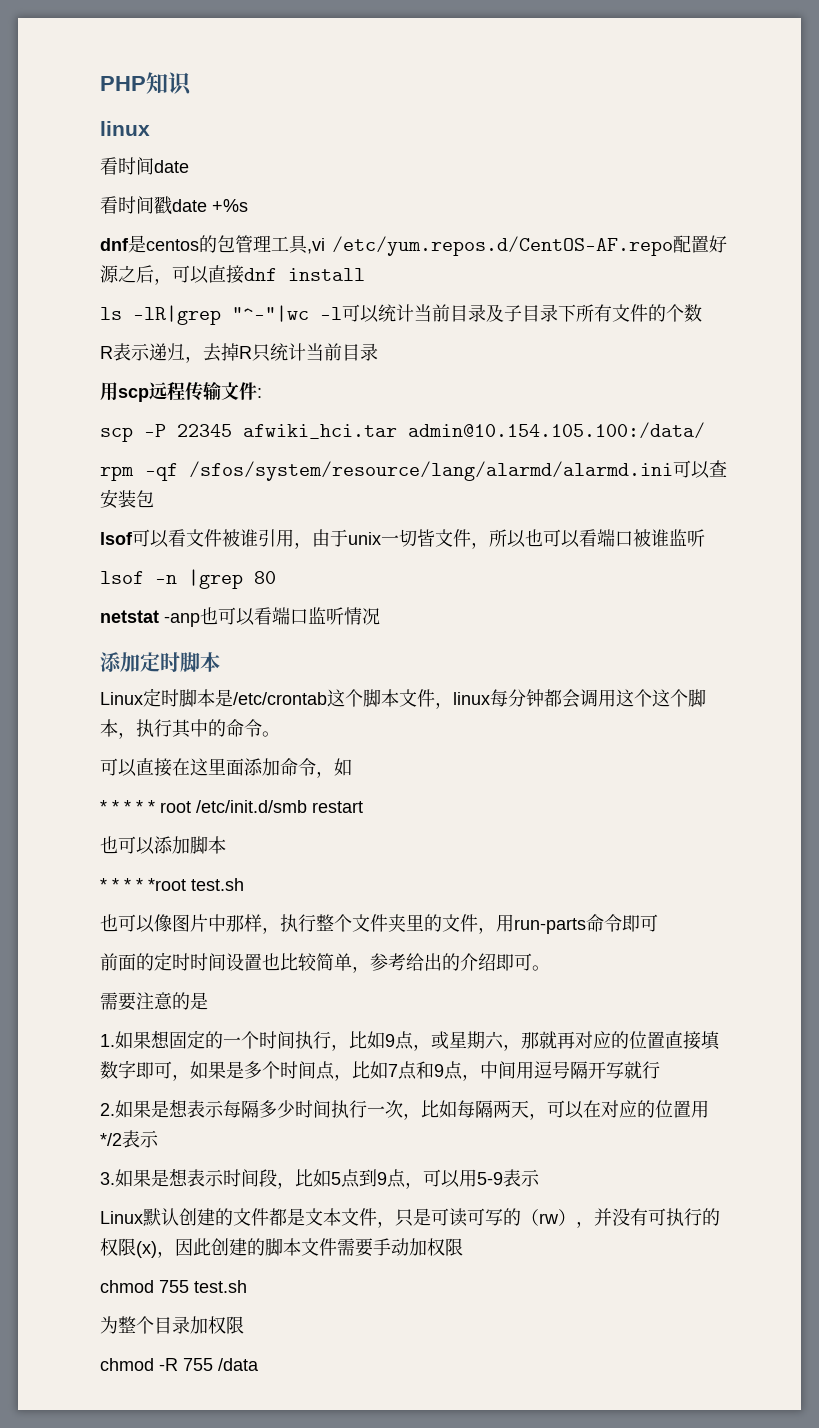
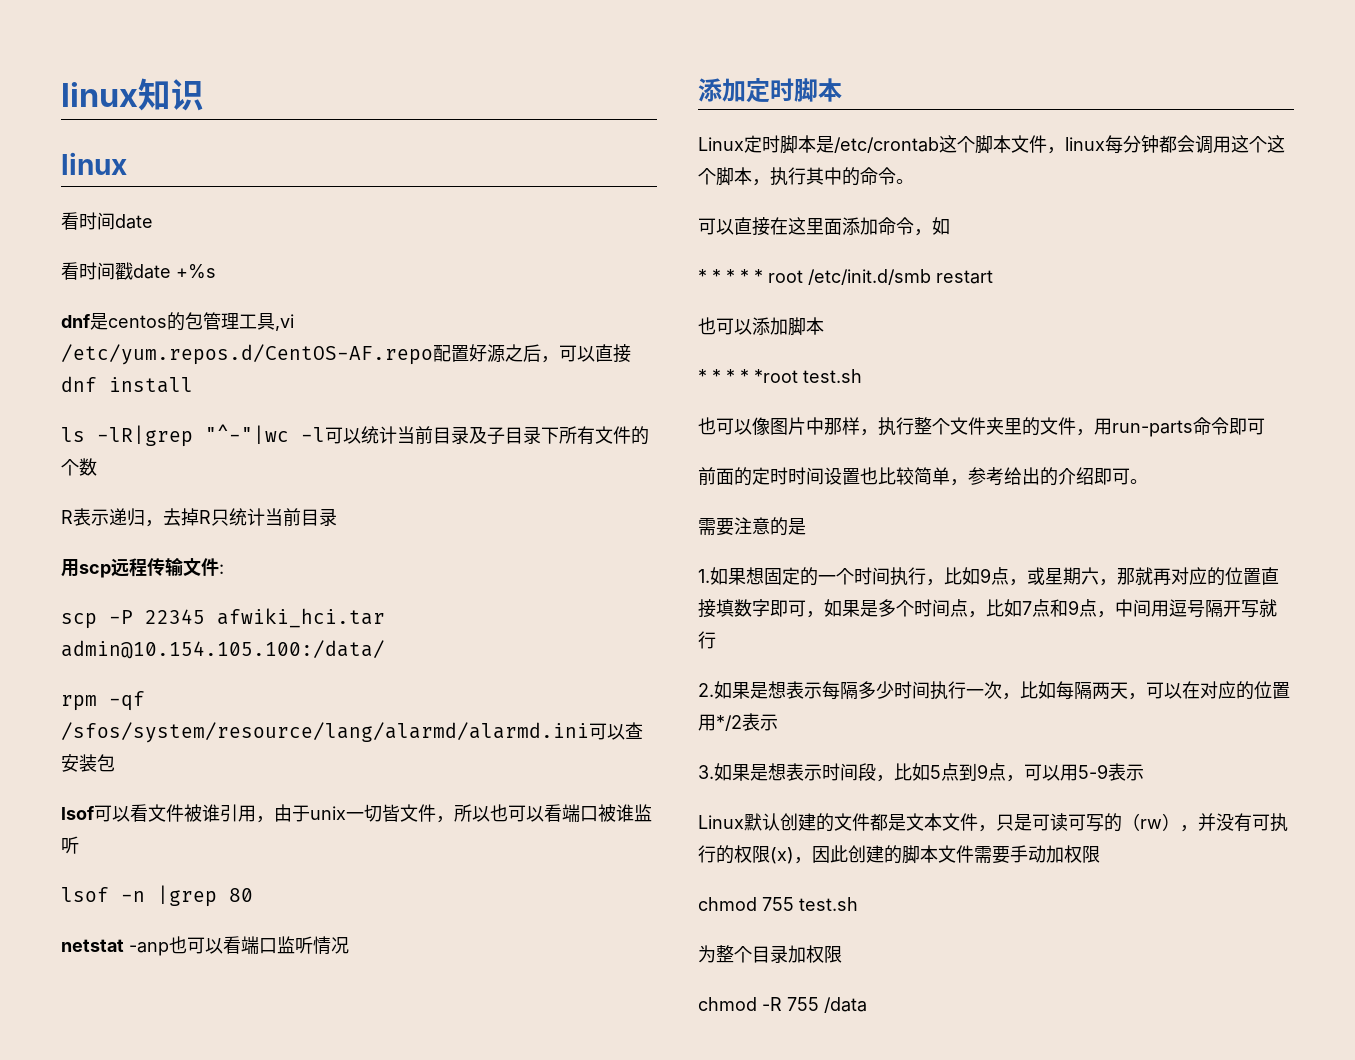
[100,76,146,91] PHP -> [61,82,138,107] linux

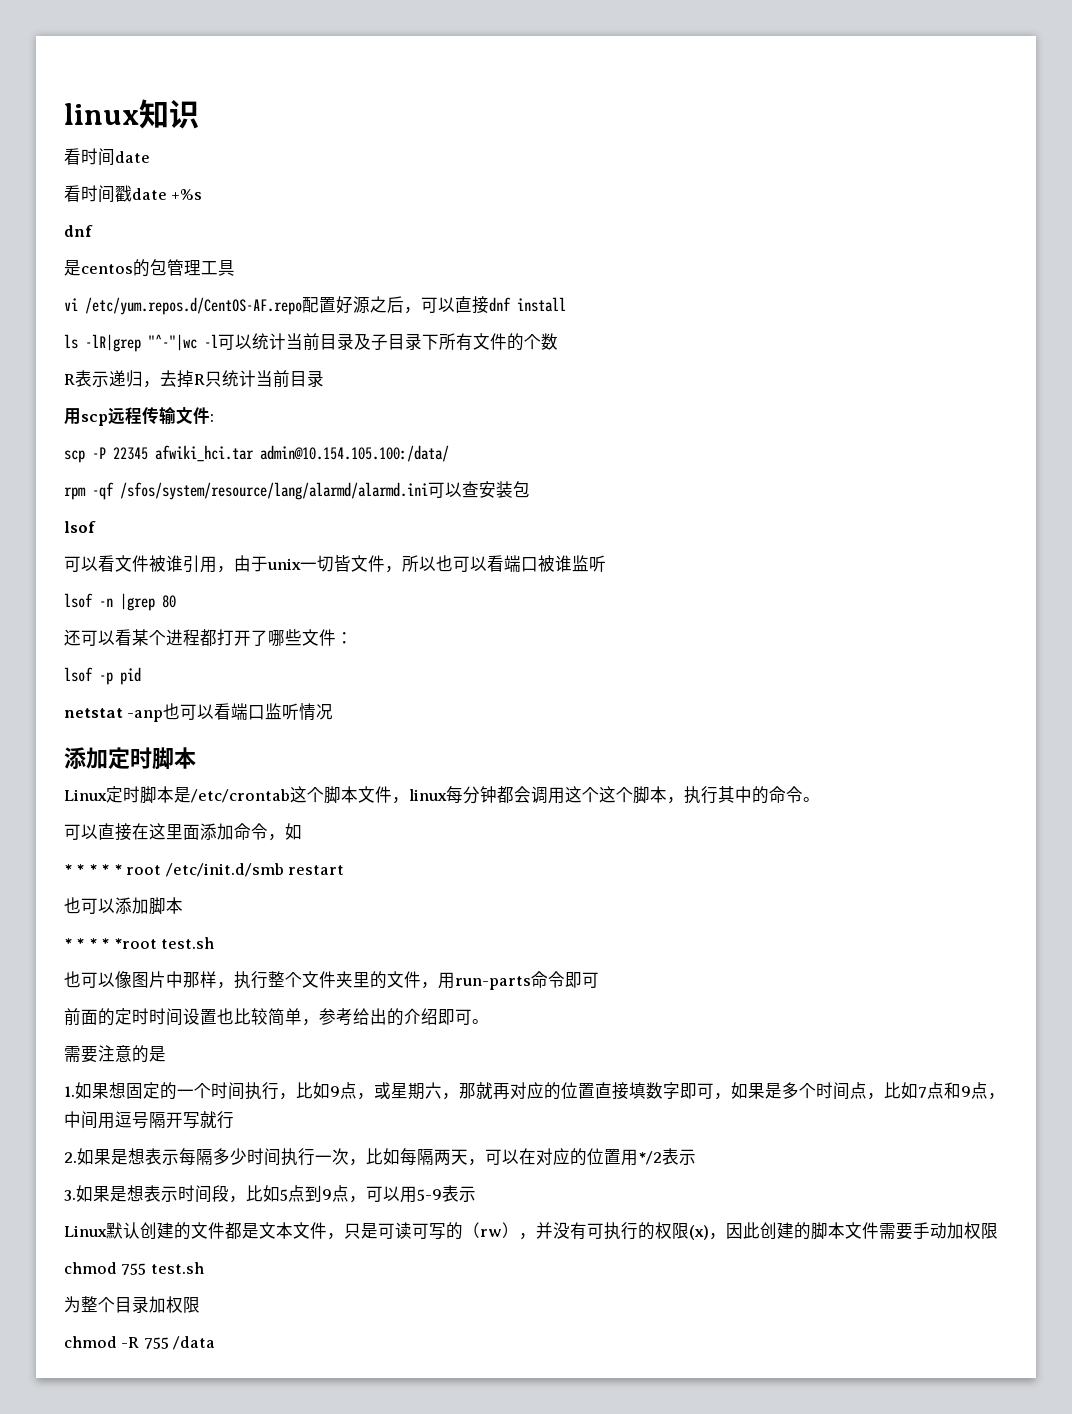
[61,152,127,175] // linux -> (199, 114) none
(90, 321) none -> (93, 231) //
[275,314,294,331] ,vi -> [64,298,78,311] // vi
(94, 813) none -> (96, 527) //
(253, 895) none -> [64,629,353,647] [64,667,141,685] // 还可以看某个进程都打开了哪些文件： // lsof -p pid

